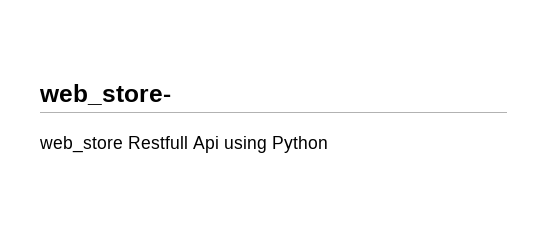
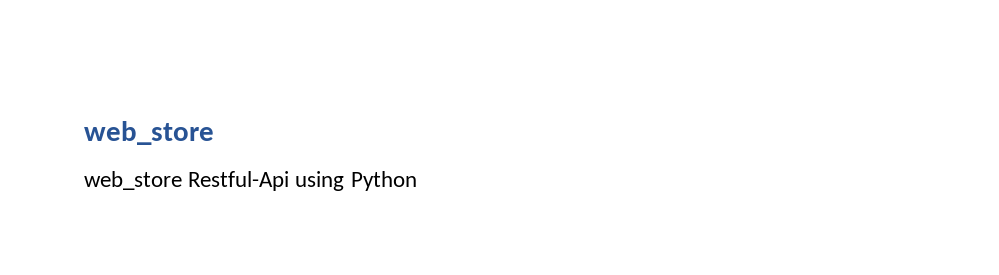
[39,84,171,105] [39,136,219,153] web_store- // web_store Restfull Api -> [84,121,214,145] [84,171,290,191] web_store // web_store Restful-Api

